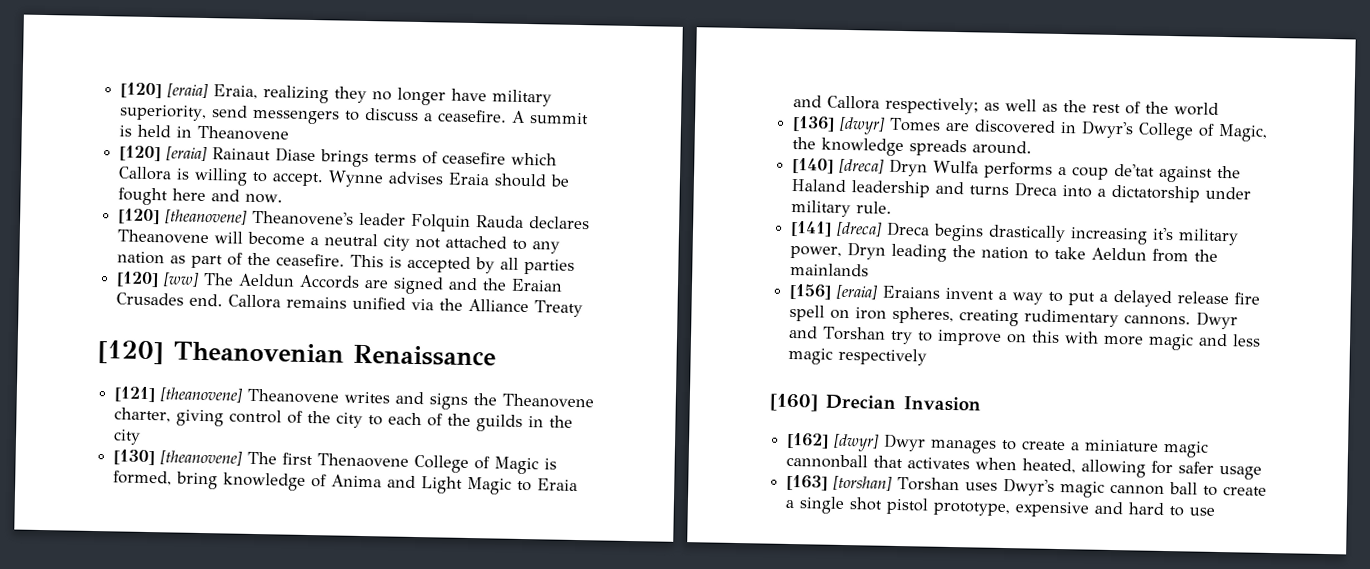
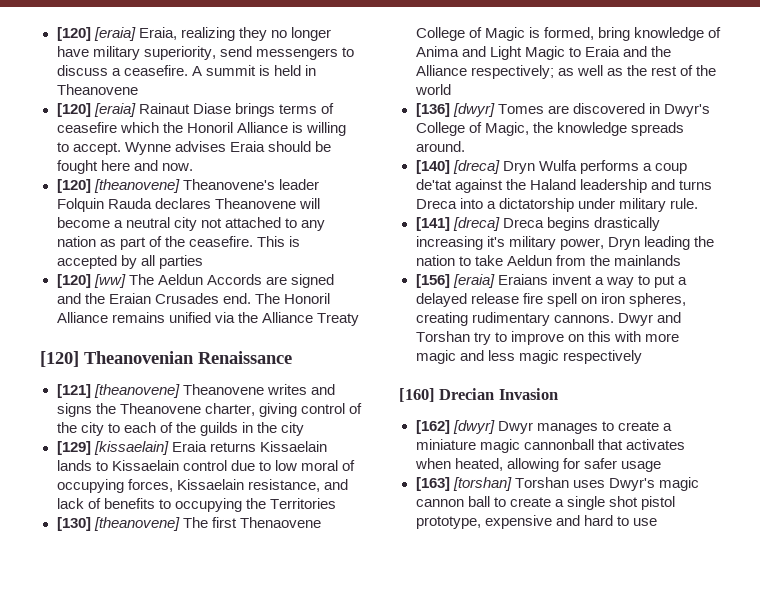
[118,166,173,181] Callora -> [162,122,288,133] the Honoril Alliance
[228,294,282,309] Callora -> [254,293,330,304] [56,312,108,323] The Honoril Alliance
(142, 437) none -> [56,441,327,455] [56,460,355,471] [56,479,348,493] [56,498,336,512] // [129] [kissaelain] Eraia returns Kissaelain lands to Kissaelain control due to low moral of occupying forces, Kissaelain resistance, and lack of benefits to occupying the Territories
[827,95,881,110] Callora -> [650,46,671,57] [415,65,467,76] the Alliance

